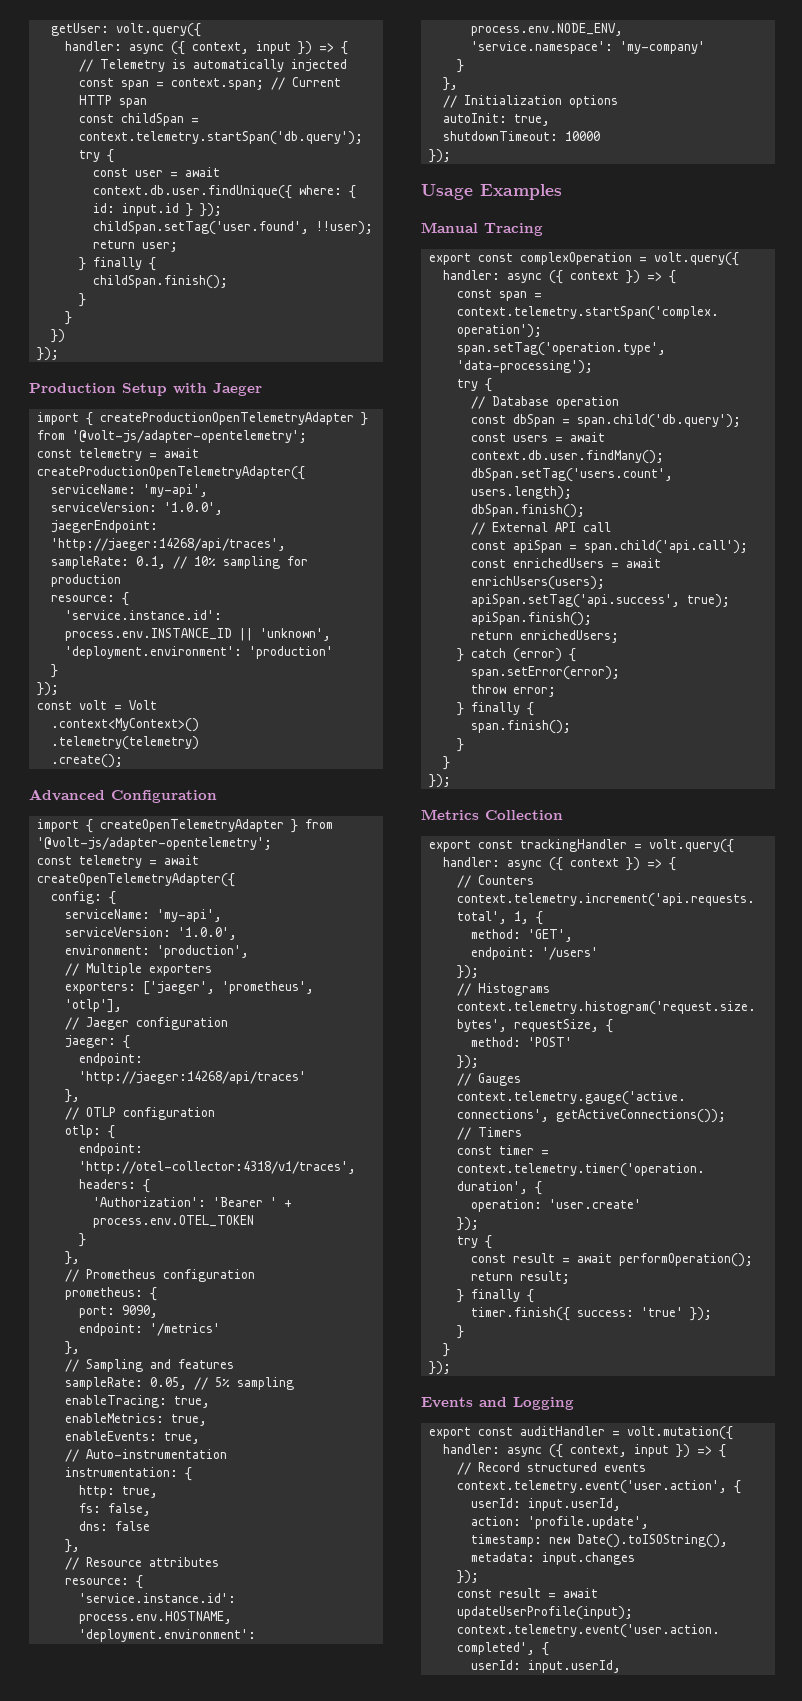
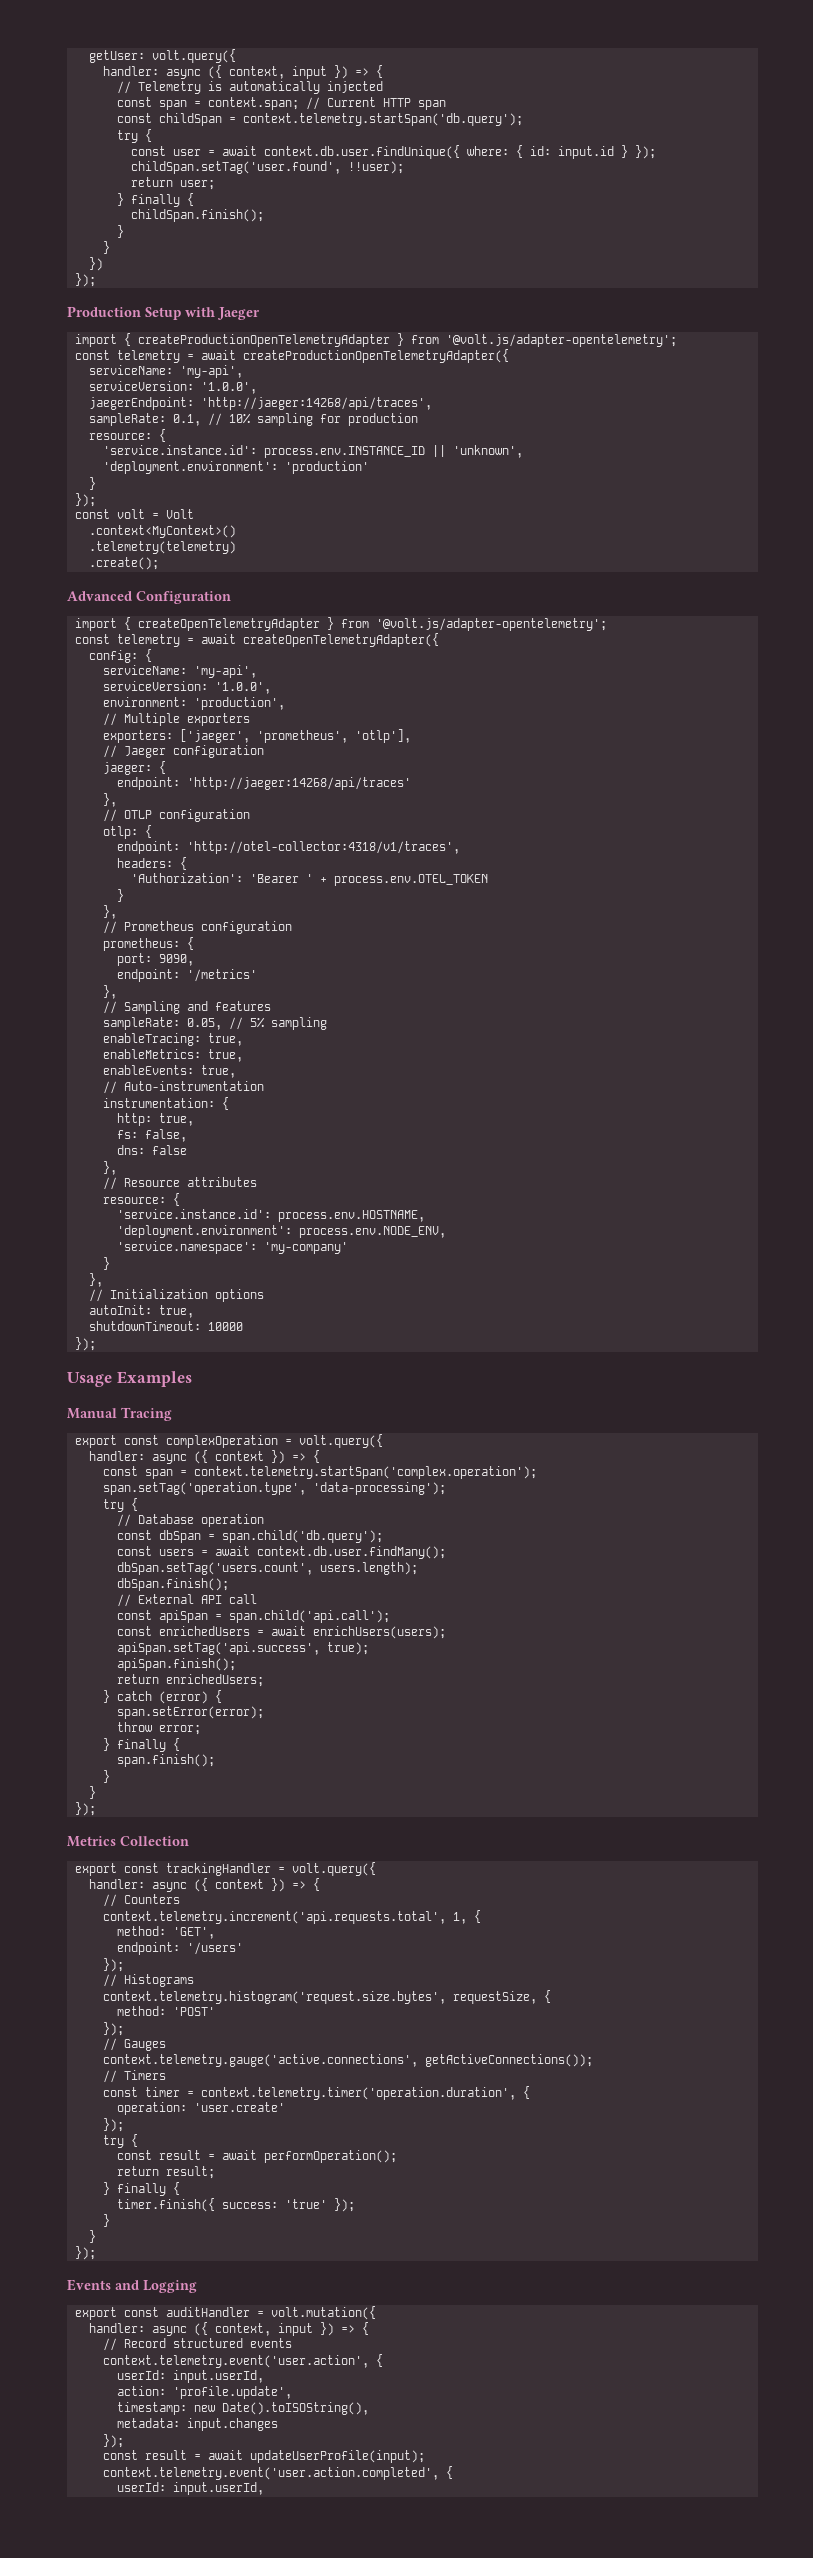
[71,430,307,443] '@volt-js/adapter-opentelemetry'; -> [445,334,677,347] '@volt.js/adapter-opentelemetry';
[36,837,272,850] '@volt-js/adapter-opentelemetry'; -> [375,618,607,631] '@volt.js/adapter-opentelemetry';

